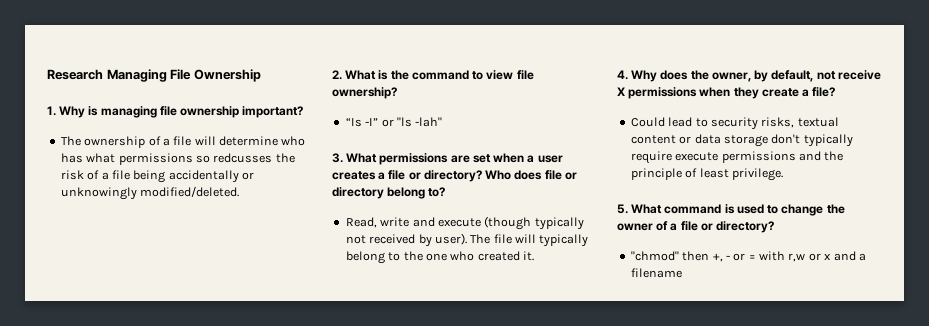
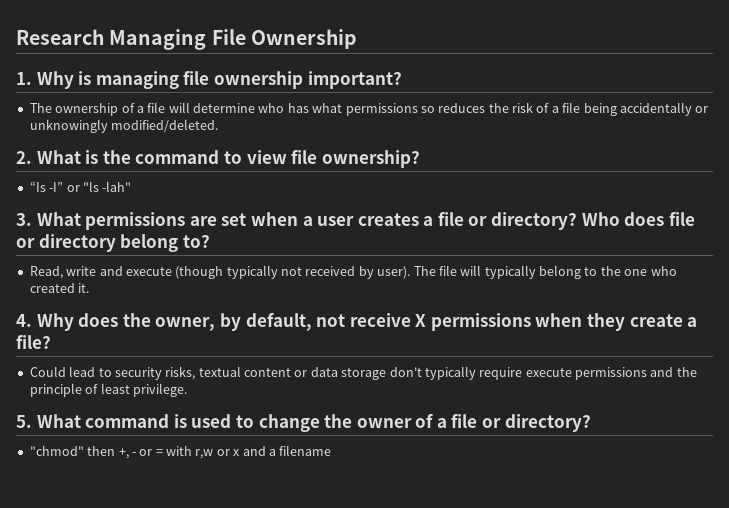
[213,153,273,163] redcusses -> [438,103,486,113] reduces

